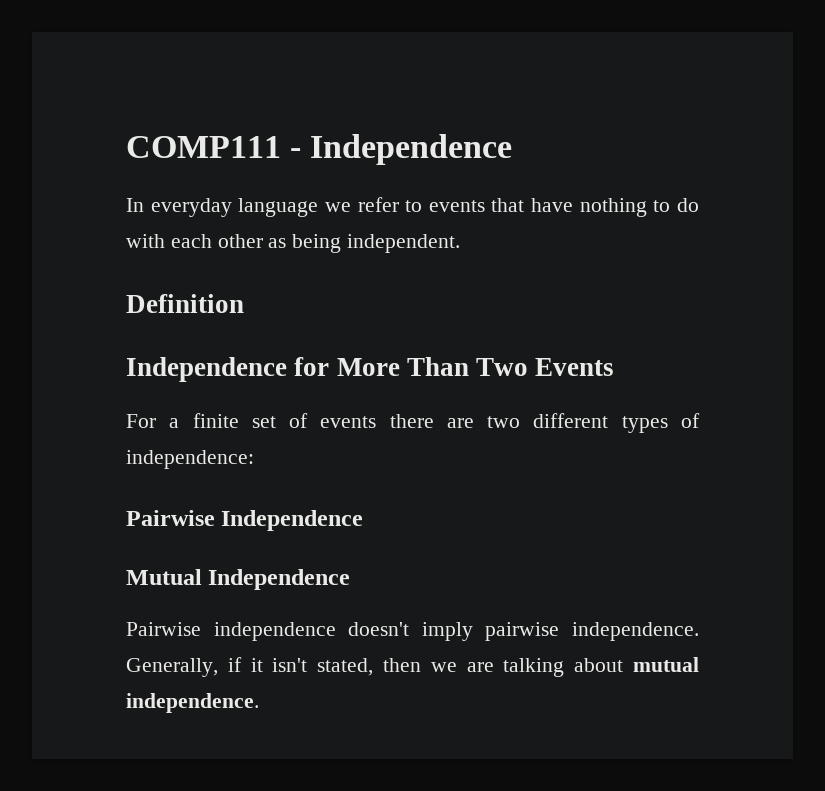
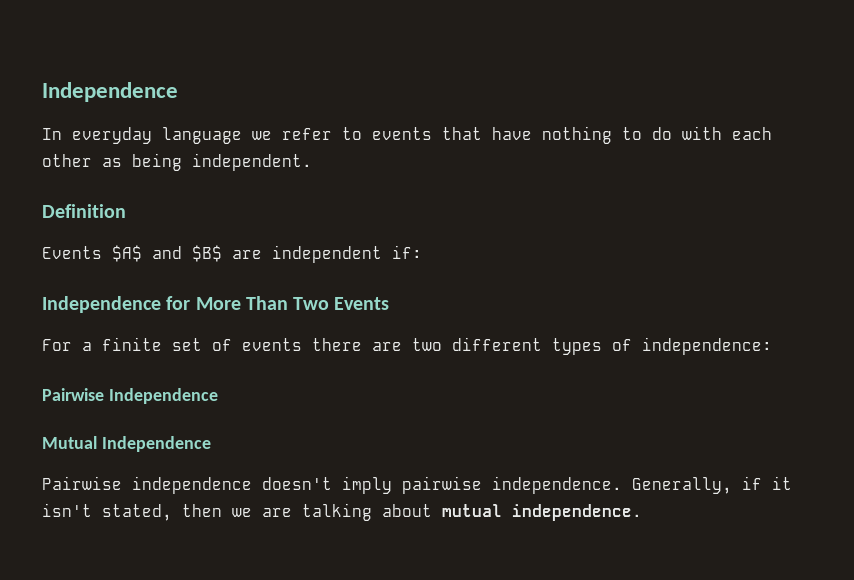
[126,136,302,158] COMP111 - -> (42, 92) none
(244, 303) none -> [42,245,422,263] // Events $A$ and $B$ are independent if:

